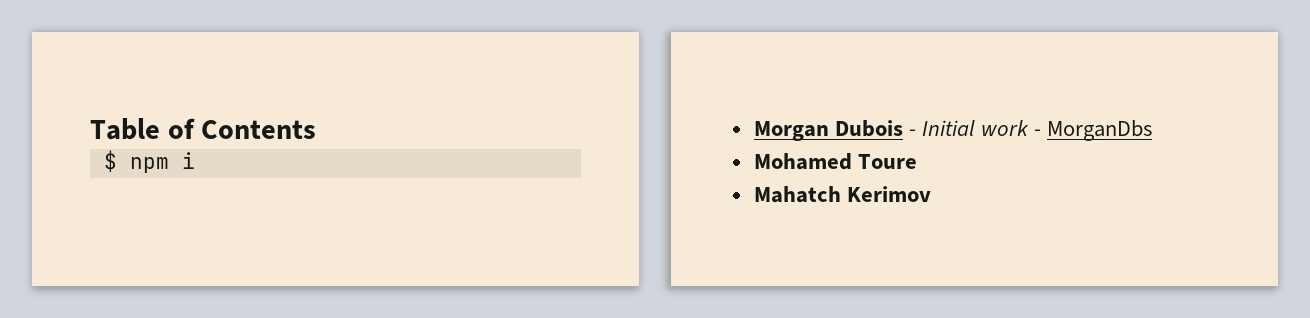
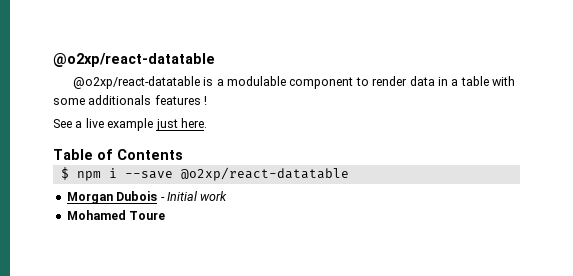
(90, 129) none -> [53,53,215,67] [72,76,516,89] [53,95,208,105] [53,118,207,131] @o2xp/react-datatable // @o2xp/react-datatable is a modulable component to render data in a table with some additionals features ! // See a live example just here. //
(195, 160) none -> [124,167,349,181] --save @o2xp/react-datatable
[1034,120,1153,141] - MorganDbs -> (228, 196) none
[753,186,931,203] // Mahatch Kerimov -> (166, 215) none

